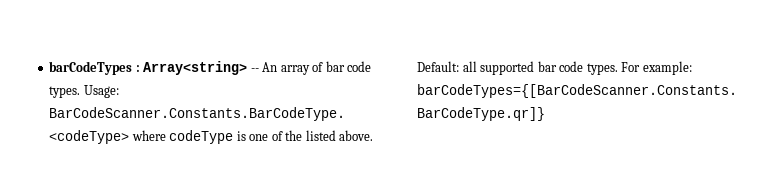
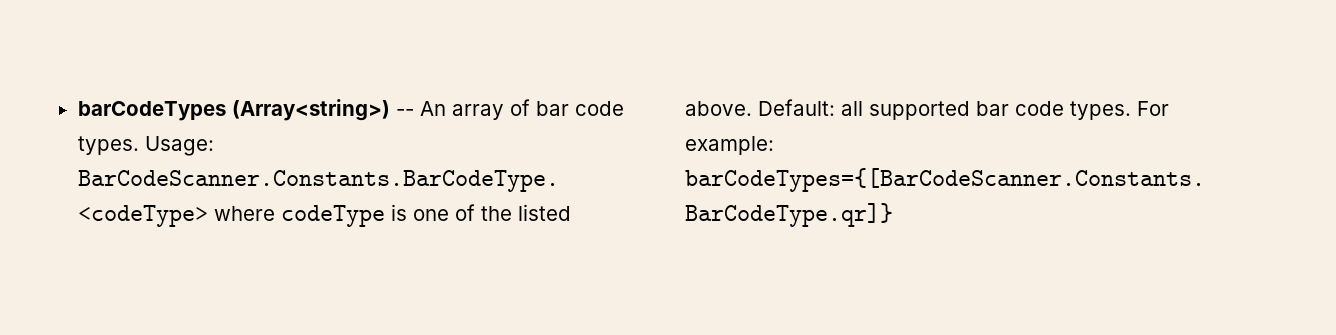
[135,61,248,75] : Array<string> -> [231,99,390,121] (Array<string>)

